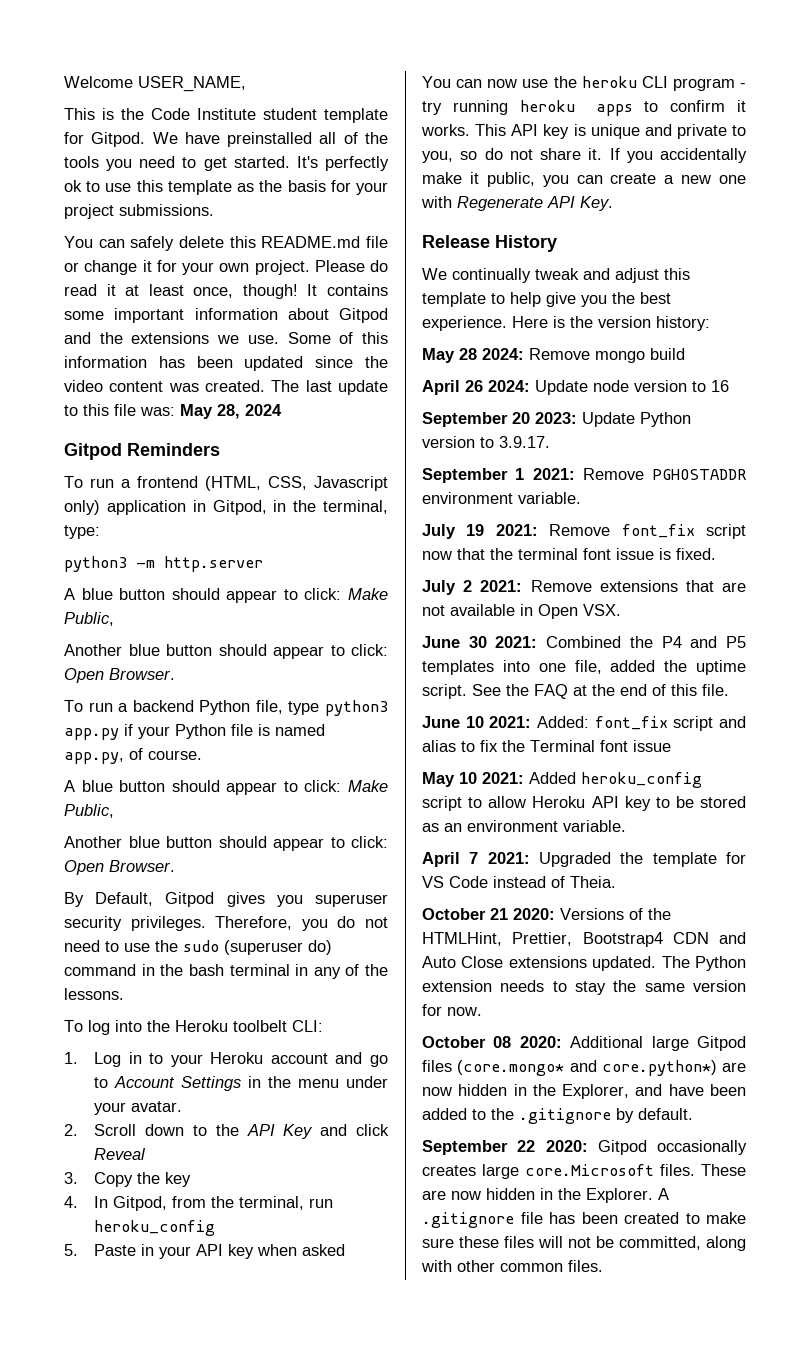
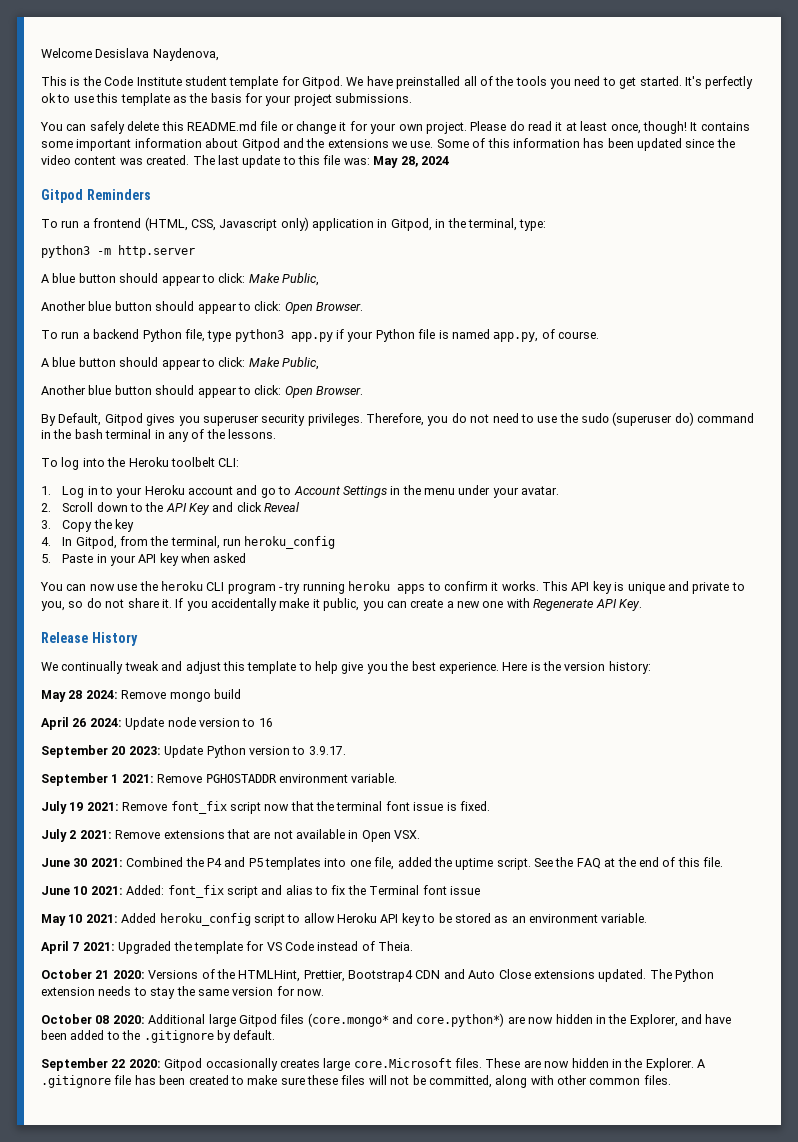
[138,76,246,92] USER_NAME, -> [95,48,219,61] Desislava Naydenova,

